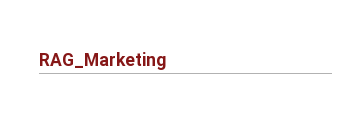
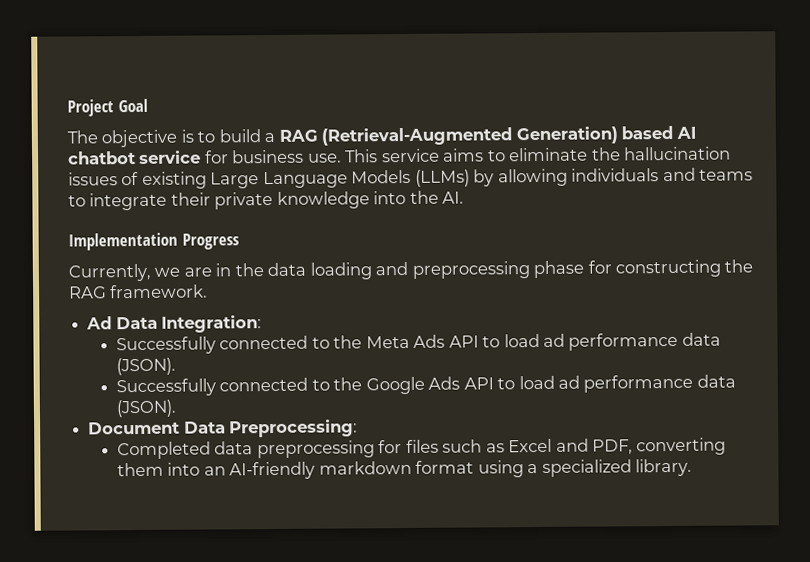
[39,52,166,70] RAG_Marketing -> [67,98,148,117] [67,125,696,148] [68,146,732,165] [68,167,754,189] [68,190,465,211] [68,232,239,251] [68,259,754,282] [69,284,209,299] [86,315,263,333] [115,332,721,355] [115,357,176,376] [115,374,736,397] [115,399,177,418] [88,419,359,438] [116,437,727,460] [116,458,693,480] Project Goal // The objective is to build a RAG (Retrieval-Augmented Generation) based AI chatbot service for business use. This service aims to eliminate the hallucination issues of existing Large Language Models (LLMs) by allowing individuals and teams to integrate their private knowledge into the AI. // Implementation Progress // Currently, we are in the data loading and preprocessing phase for constructing the RAG framework. // Ad Data Integration: // Successfully connected to the Meta Ads API to load ad performance data (JSON). // Successfully connected to the Google Ads API to load ad performance data (JSON). // Document Data Preprocessing: // Completed data preprocessing for files such as Excel and PDF, converting them into an AI-friendly markdown format using a specialized library.

